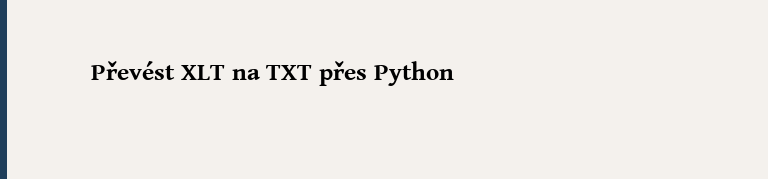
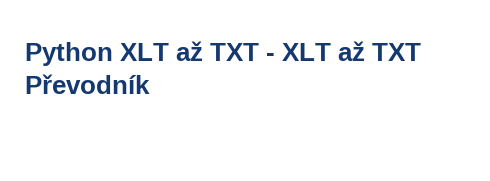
[91,61,454,86] Převést XLT na TXT přes Python -> [25,41,422,66] [25,74,150,94] Python XLT až TXT - XLT až TXT Převodník

